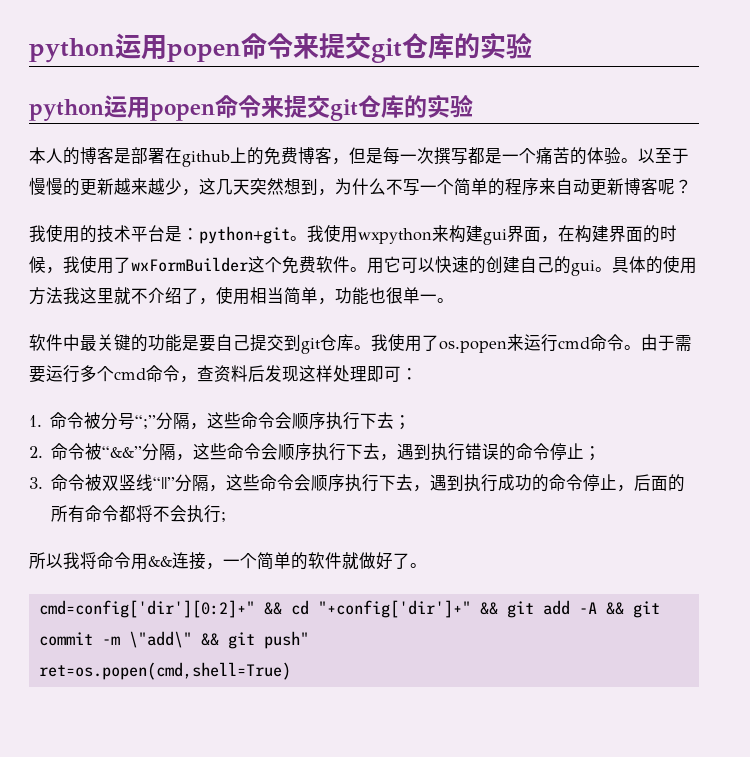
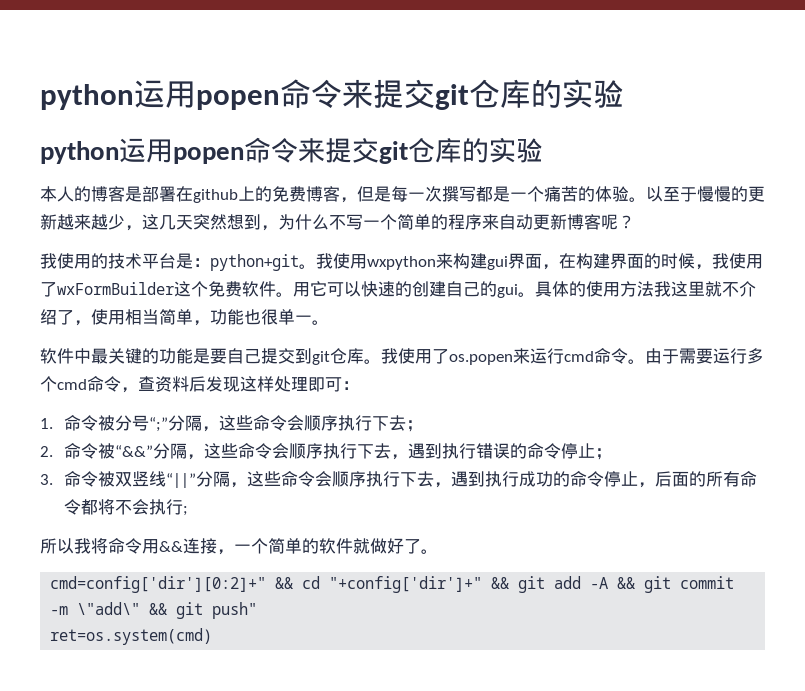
[38,662,291,680] ret=os.popen(cmd,shell=True) -> [50,628,213,645] ret=os.system(cmd)

